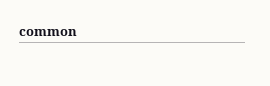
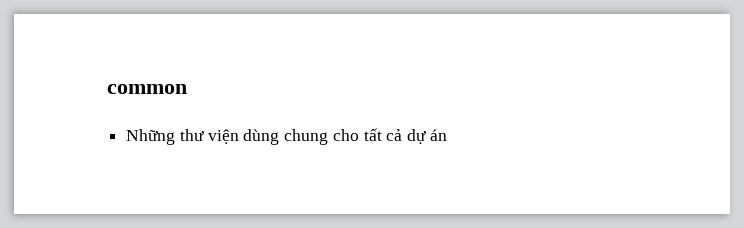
(77, 32) none -> [126,128,447,145] // Những thư viện dùng chung cho tất cả dự án

